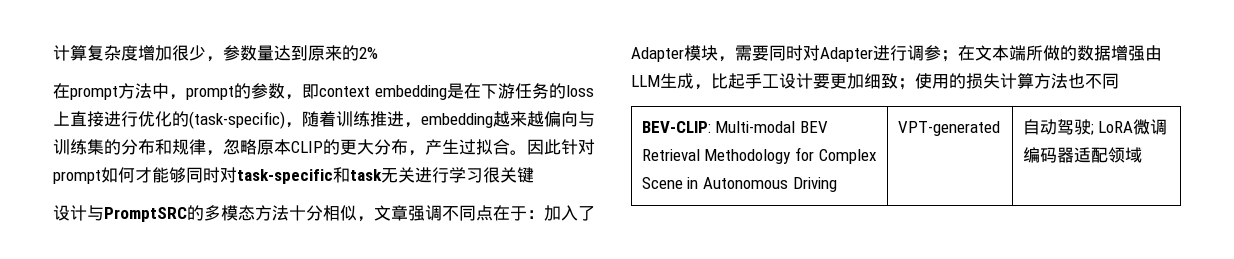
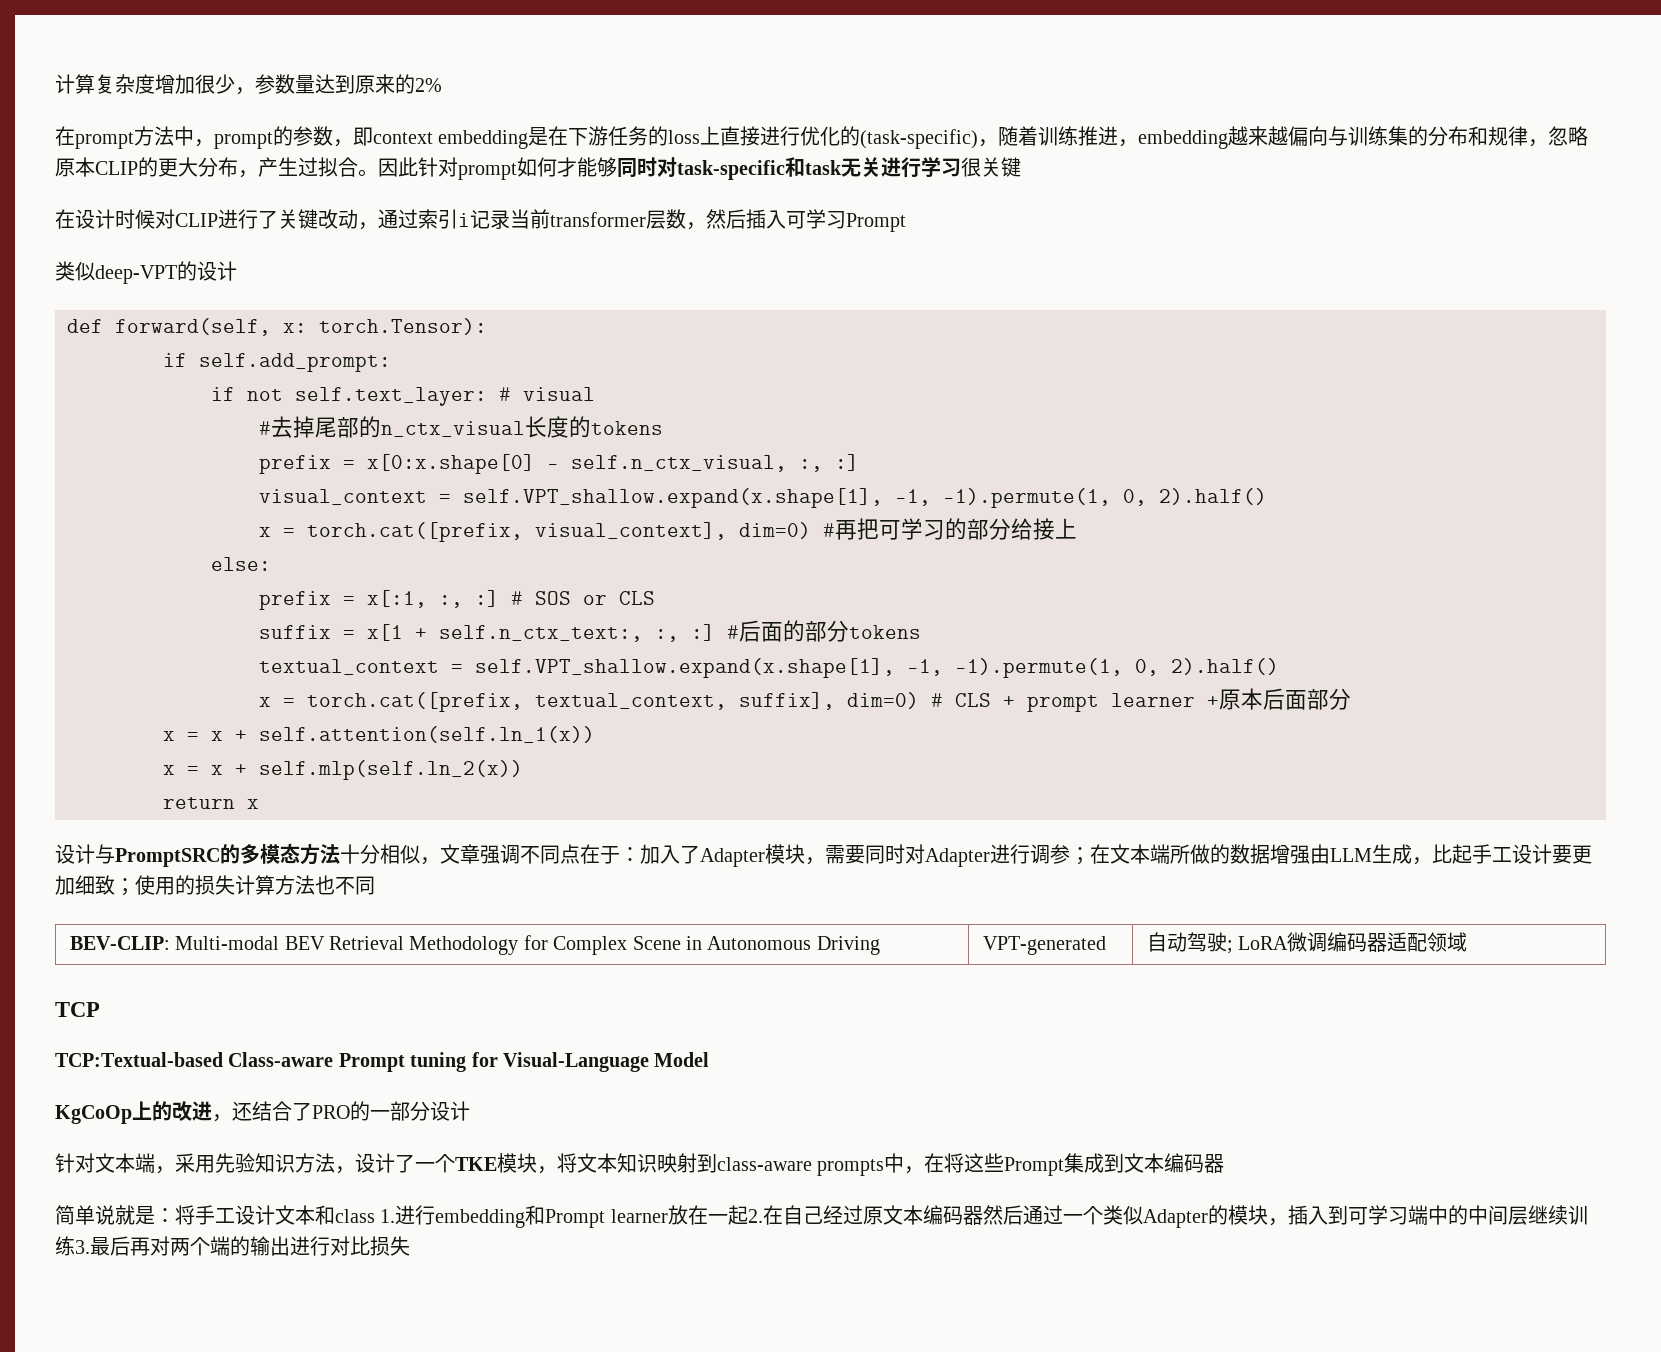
(534, 175) none -> [55,209,906,232] [55,261,237,284] [67,318,487,336] [163,353,391,372] [211,387,595,406] [259,416,663,438] [259,454,859,474] [259,488,1267,508] [259,518,1077,542] [211,557,271,571] [259,590,655,610] [259,620,921,642] [259,658,1279,678] [259,688,1351,712] [163,726,595,743] [163,760,523,780] [163,797,259,809] // 在设计时候对CLIP进行了关键改动，通过索引i记录当前transformer层数，然后插入可学习Prompt // 类似deep-VPT的设计 // def forward(self, x: torch.Tensor): // if self.add_prompt: // if not self.text_layer: # visual // #去掉尾部的n_ctx_visual长度的tokens // prefix = x[0:x.shape[0] - self.n_ctx_visual, :, :] // visual_context = self.VPT_shallow.expand(x.shape[1], -1, -1).permute(1, 0, 2).half() // x = torch.cat([prefix, visual_context], dim=0) #再把可学习的部分给接上 // else: // prefix = x[:1, :, :] # SOS or CLS // suffix = x[1 + self.n_ctx_text:, :, :] #后面的部分tokens // textual_context = self.VPT_shallow.expand(x.shape[1], -1, -1).permute(1, 0, 2).half() // x = torch.cat([prefix, textual_context, suffix], dim=0) # CLS + prompt learner +原本后面部分 // x = x + self.attention(self.ln_1(x)) // x = x + self.mlp(self.ln_2(x)) // return x
(1142, 155) none -> [55,1002,100,1017] [55,1052,710,1072] [55,1101,470,1124] [55,1153,1225,1176] [55,1205,1588,1228] [55,1236,410,1256] // TCP // TCP:Textual-based Class-aware Prompt tuning for Visual-Language Model // KgCoOp上的改进，还结合了PRO的一部分设计 // 针对文本端，采用先验知识方法，设计了一个TKE模块，将文本知识映射到class-aware prompts中，在将这些Prompt集成到文本编码器 // 简单说就是：将手工设计文本和class 1.进行embedding和Prompt learner放在一起2.在自己经过原文本编码器然后通过一个类似Adapter的模块，插入到可学习端中的中间层继续训练3.最后再对两个端的输出进行对比损失

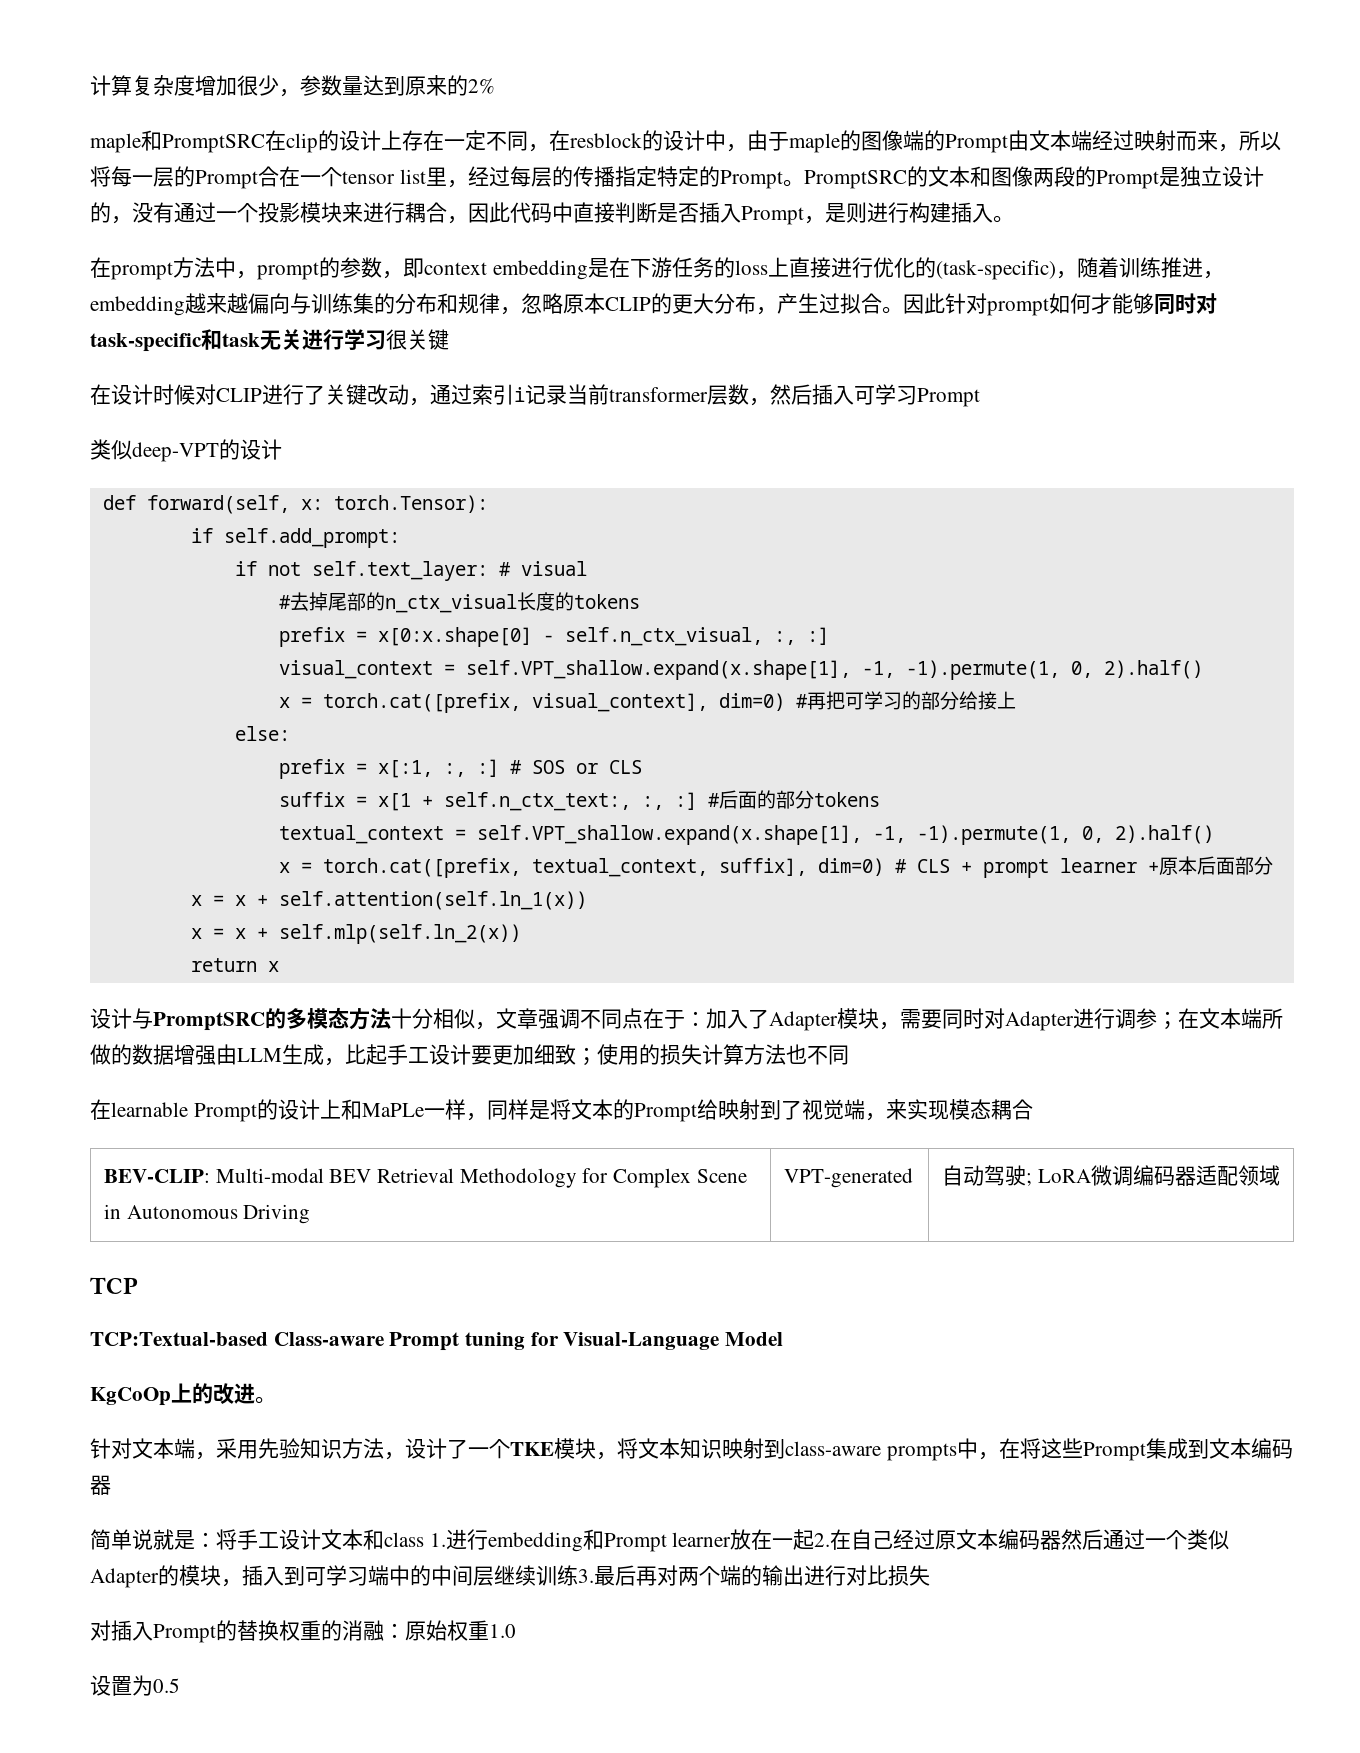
(442, 85) none -> [90,130,1281,153] [90,166,1264,189] [90,202,1014,225] // maple和PromptSRC在clip的设计上存在一定不同，在resblock的设计中，由于maple的图像端的Prompt由文本端经过映射而来，所以将每一层的Prompt合在一个tensor list里，经过每层的传播指定特定的Prompt。PromptSRC的文本和图像两段的Prompt是独立设计的，没有通过一个投影模块来进行耦合，因此代码中直接判断是否插入Prompt，是则进行构建插入。
(375, 885) none -> [90,1099,1033,1122] // 在learnable Prompt的设计上和MaPLe一样，同样是将文本的Prompt给映射到了视觉端，来实现模态耦合
[212,1101,470,1122] ，还结合了PRO的一部分设计 -> [255,1396,276,1404] 。
(410, 1246) none -> [90,1620,516,1643] [90,1675,180,1696] // 对插入Prompt的替换权重的消融：原始权重1.0 // 设置为0.5

